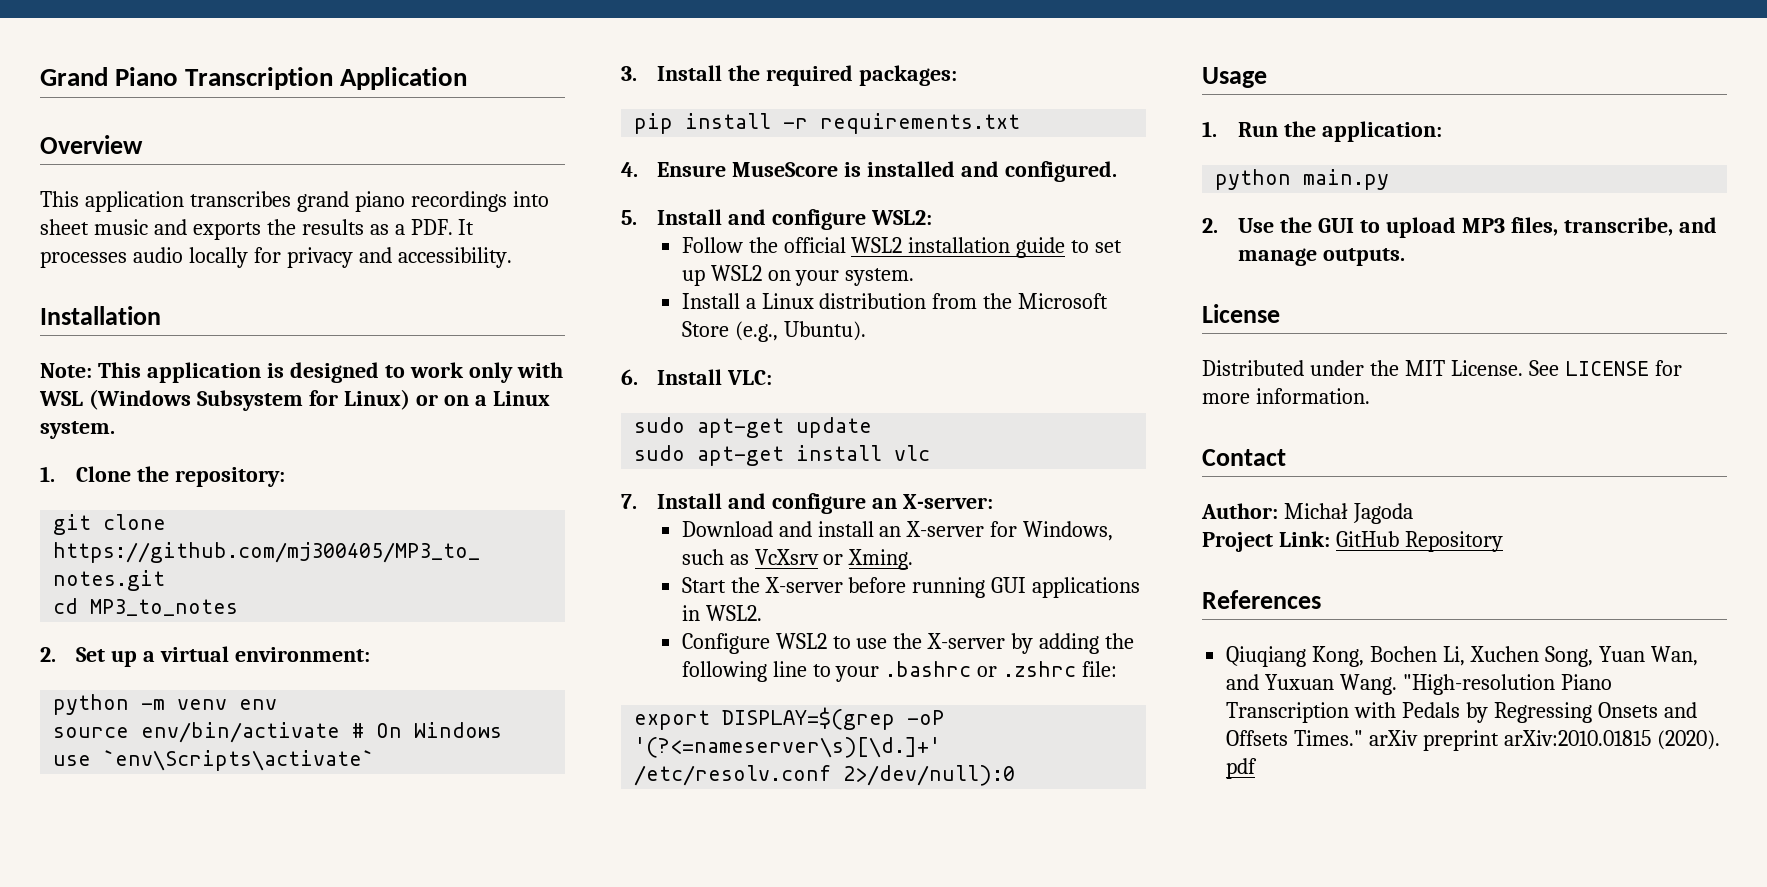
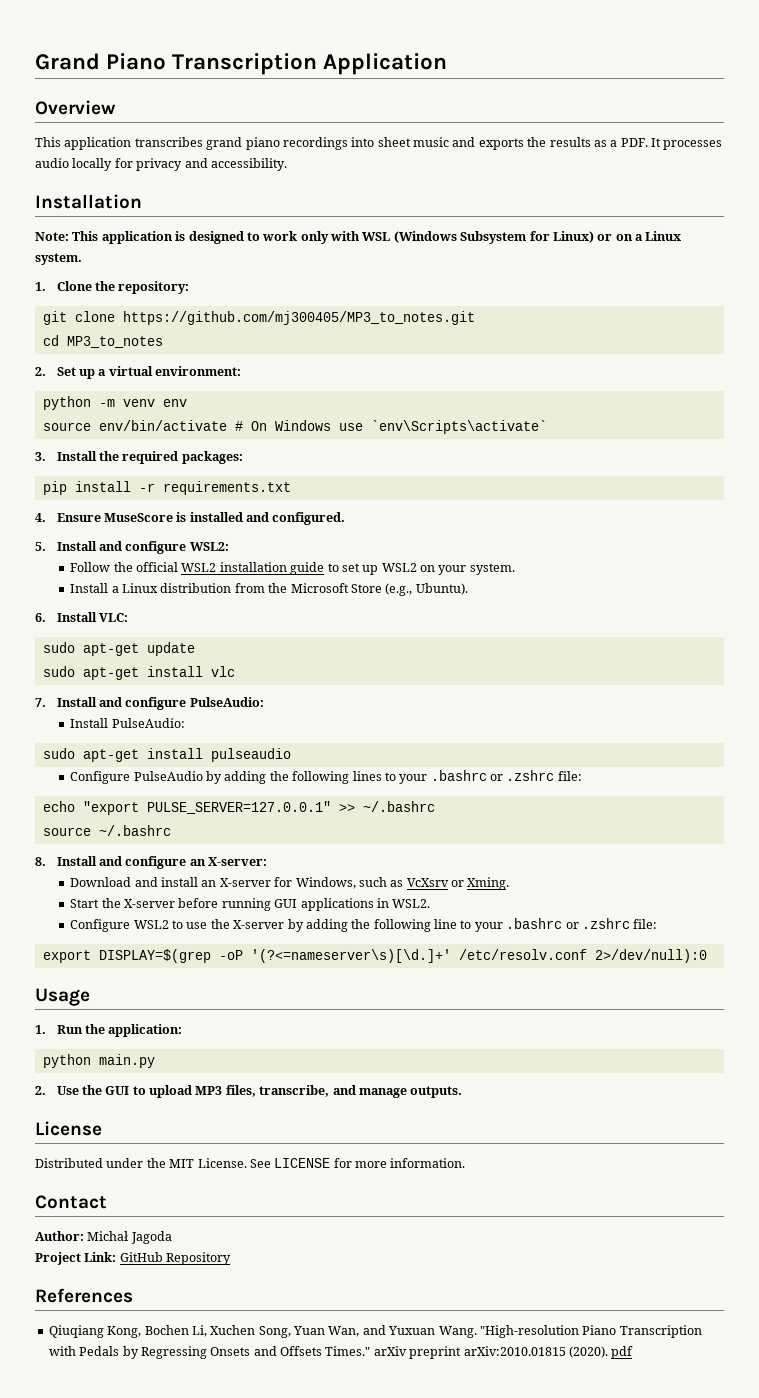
(867, 503) none -> [189,697,264,707] [70,718,185,728] [42,748,291,762] [70,770,582,784] [42,801,435,815] [42,825,171,836] [35,856,187,869] PulseAudio: // Install PulseAudio: // sudo apt-get install pulseaudio // Configure PulseAudio by adding the following lines to your .bashrc or .zshrc file: // echo "export PULSE_SERVER=127.0.0.1" >> ~/.bashrc // source ~/.bashrc // 8. Install and configure

